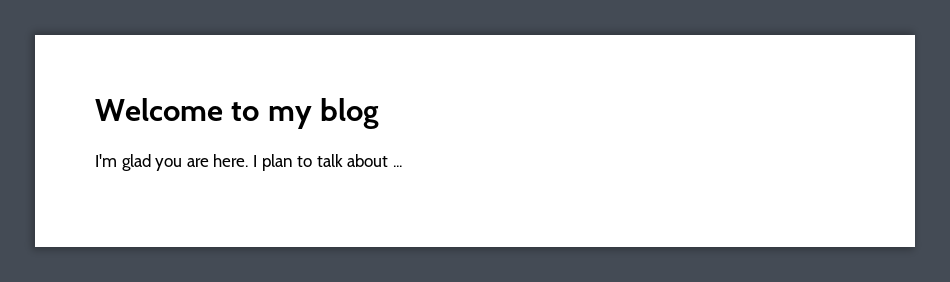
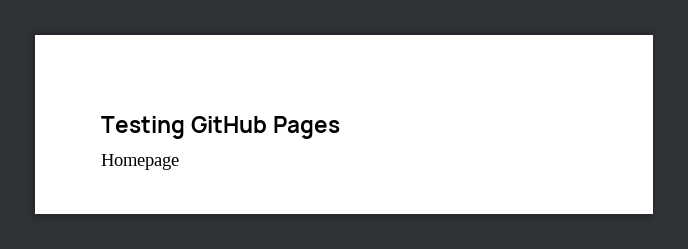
[95,98,380,129] [95,154,402,171] Welcome to my blog // I'm glad you are here. I plan to talk about ... -> [101,116,341,139] [101,154,179,170] Testing GitHub Pages // Homepage

